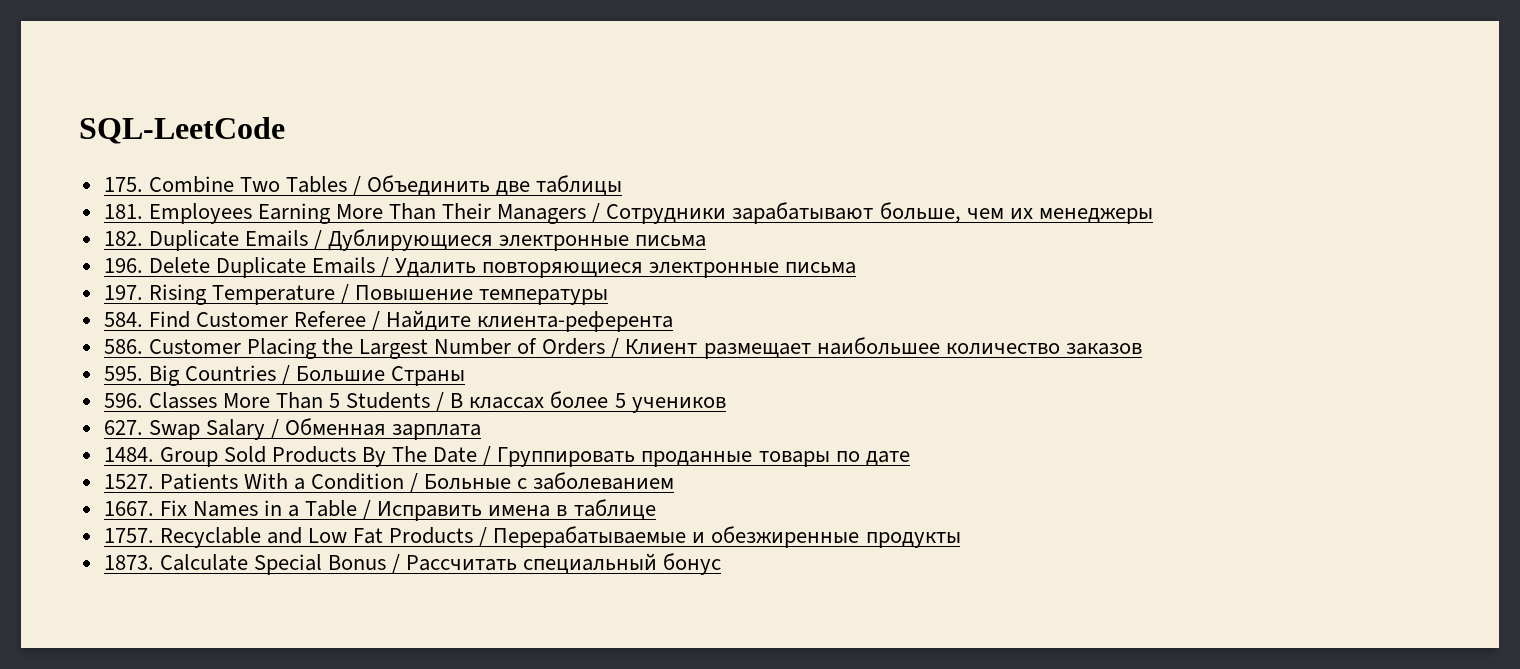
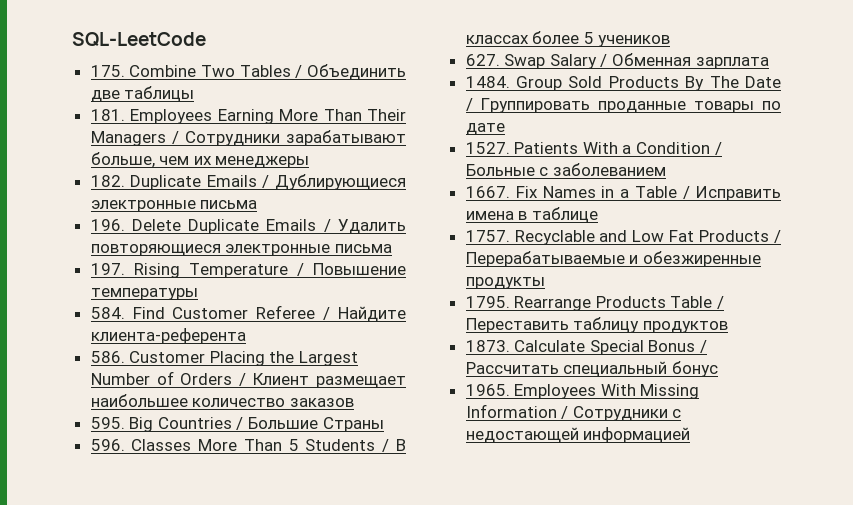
(961, 540) none -> [465,296,725,311] [465,317,728,333] // 1795. Rearrange Products Table / Переставить таблицу продуктов
(722, 564) none -> [465,384,700,399] [465,404,682,421] [465,427,691,443] // 1965. Employees With Missing Information / Сотрудники с недостающей информацией

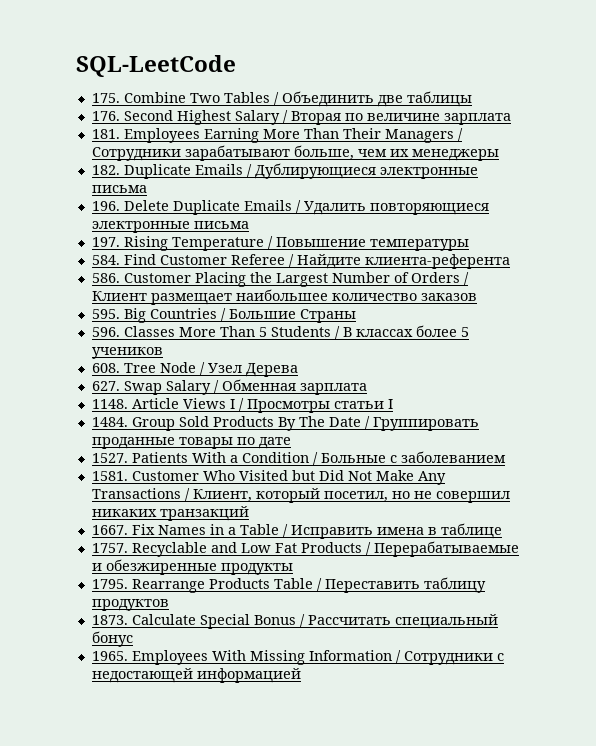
(195, 94) none -> [91,110,511,125] // 176. Second Highest Salary / Вторая по величине зарплата
(671, 41) none -> [91,362,298,377] // 608. Tree Node / Узел Дерева
(769, 63) none -> [91,398,393,413] // 1148. Article Views I / Просмотры статьи I
(666, 169) none -> [91,470,446,485] [91,488,510,503] [91,506,249,521] // 1581. Customer Who Visited but Did Not Make Any Transactions / Клиент, который посетил, но не совершил никаких транзакций

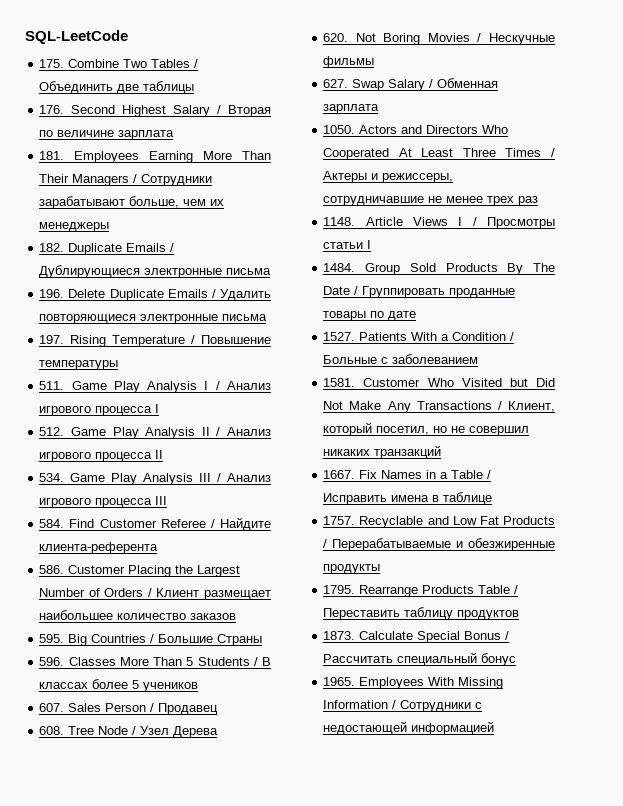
(469, 245) none -> [39,381,271,393] [39,404,160,416] [39,427,271,439] [39,450,164,462] [39,473,271,485] [39,496,168,508] // 511. Game Play Analysis I / Анализ игрового процесса I // 512. Game Play Analysis II / Анализ игрового процесса II // 534. Game Play Analysis III / Анализ игрового процесса III
(163, 353) none -> [39,703,219,715] // 607. Sales Person / Продавец
(298, 370) none -> [323,33,555,45] [323,56,375,68] // 620. Not Boring Movies / Нескучные фильмы
(367, 389) none -> [323,125,509,134] [323,148,555,160] [323,171,454,183] [323,196,539,206] // 1050. Actors and Directors Who Cooperated At Least Three Times / Актеры и режиссеры, сотрудничавшие не менее трех раз

